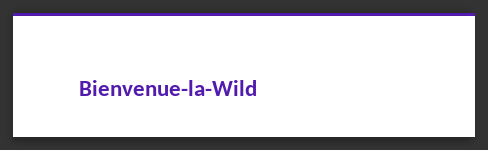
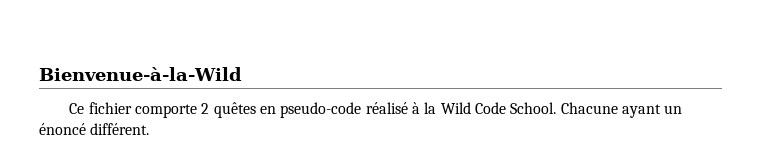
[79,80,257,96] Bienvenue-la-Wild -> [39,67,242,81] [69,102,683,118] [39,123,150,135] Bienvenue-à-la-Wild // Ce fichier comporte 2 quêtes en pseudo-code réalisé à la Wild Code School. Chacune ayant un énoncé différent.

